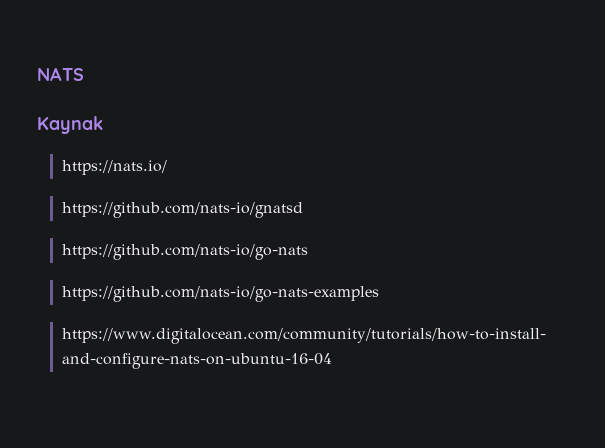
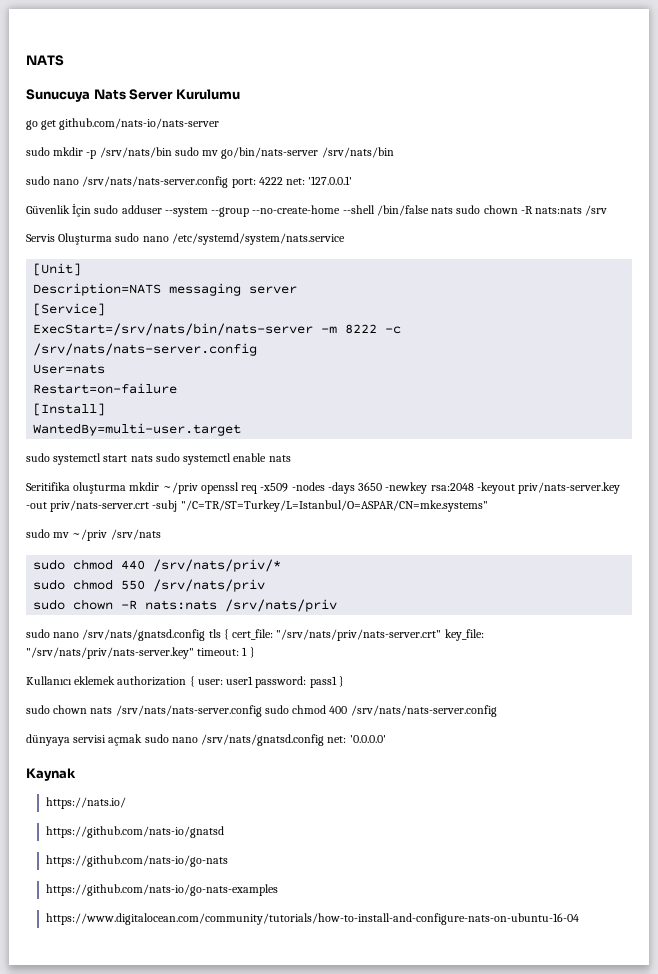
(84, 74) none -> [26,89,240,102] [26,118,220,130] [26,147,394,159] [26,176,353,188] [26,203,608,217] [26,233,345,245] [33,263,82,276] [33,283,298,296] [33,303,106,316] [33,323,402,336] [33,343,258,356] [33,364,106,374] [33,383,178,394] [33,403,106,416] [33,423,242,436] [26,453,291,465] [26,482,621,494] [26,500,488,512] [26,529,161,541] [33,559,282,572] [33,579,266,592] [33,599,338,612] [26,629,484,641] [26,647,255,659] [26,676,344,688] [26,705,497,717] [26,734,386,746] // Sunucuya Nats Server Kurulumu // go get github.com/nats-io/nats-server // sudo mkdir -p /srv/nats/bin sudo mv go/bin/nats-server /srv/nats/bin // sudo nano /srv/nats/nats-server.config port: 4222 net: '127.0.0.1' // Güvenlik İçin sudo adduser --system --group --no-create-home --shell /bin/false nats sudo chown -R nats:nats /srv // Servis Oluşturma sudo nano /etc/systemd/system/nats.service // [Unit] // Description=NATS messaging server // [Service] // ExecStart=/srv/nats/bin/nats-server -m 8222 -c /srv/nats/nats-server.config // User=nats // Restart=on-failure // [Install] // WantedBy=multi-user.target // sudo systemctl start nats sudo systemctl enable nats // Seritifika oluşturma mkdir ~/priv openssl req -x509 -nodes -days 3650 -newkey rsa:2048 -keyout priv/nats-server.key -out priv/nats-server.crt -subj "/C=TR/ST=Turkey/L=Istanbul/O=ASPAR/CN=mke.systems" // sudo mv ~/priv /srv/nats // sudo chmod 440 /srv/nats/priv/* // sudo chmod 550 /srv/nats/priv // sudo chown -R nats:nats /srv/nats/priv // sudo nano /srv/nats/gnatsd.config tls { cert_file: "/srv/nats/priv/nats-server.crt" key_file: "/srv/nats/priv/nats-server.key" timeout: 1 } // Kullanıcı eklemek authorization { user: user1 password: pass1 } // sudo chown nats /srv/nats/nats-server.config sudo chmod 400 /srv/nats/nats-server.config // dünyaya servisi açmak sudo nano /srv/nats/gnatsd.config net: '0.0.0.0'

